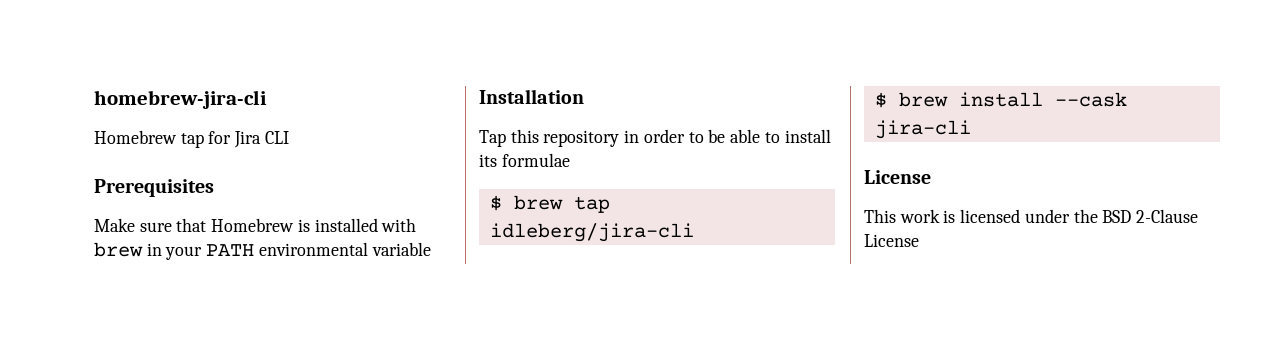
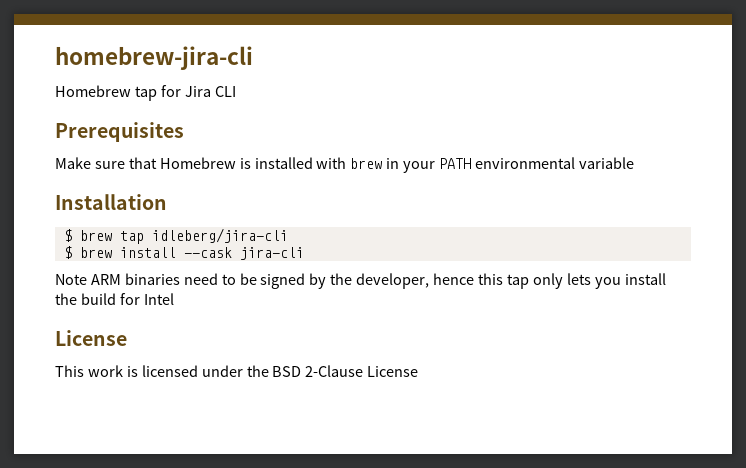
[479,129,831,147] [479,153,570,167] // Tap this repository in order to be able to install its formulae -> (167, 202) none
(971, 129) none -> [55,273,666,289] [55,293,174,305] // Note ARM binaries need to be signed by the developer, hence this tap only lets you install the build for Intel

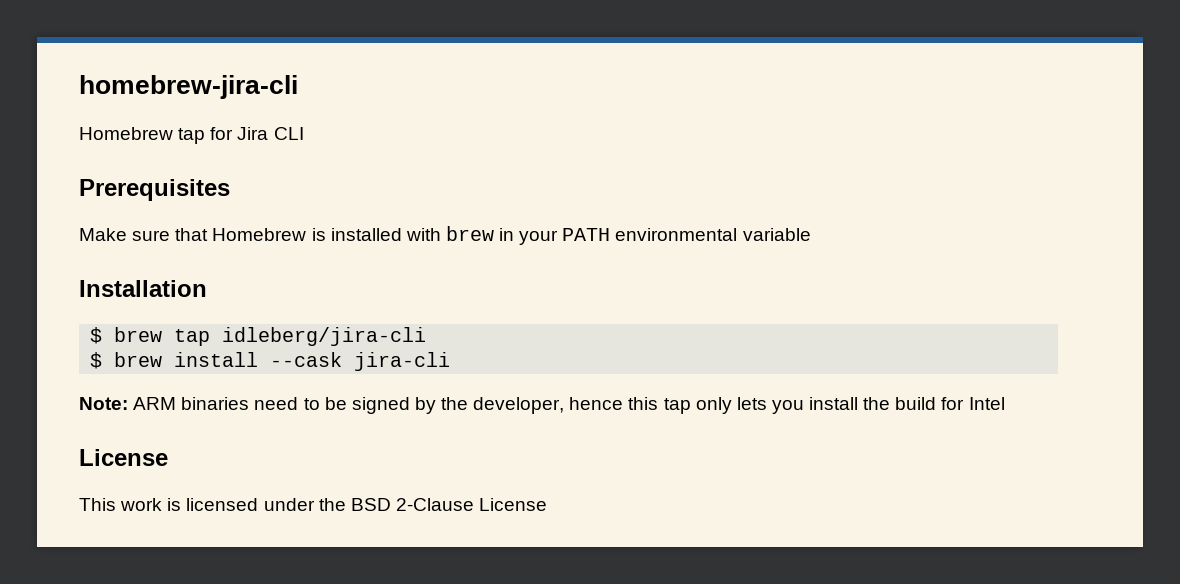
[55,274,87,285] Note -> [79,397,128,410] Note:

